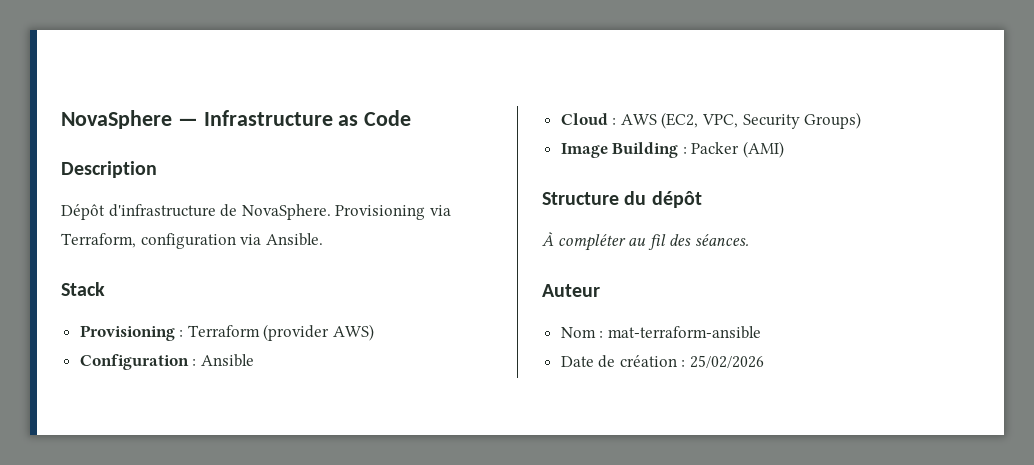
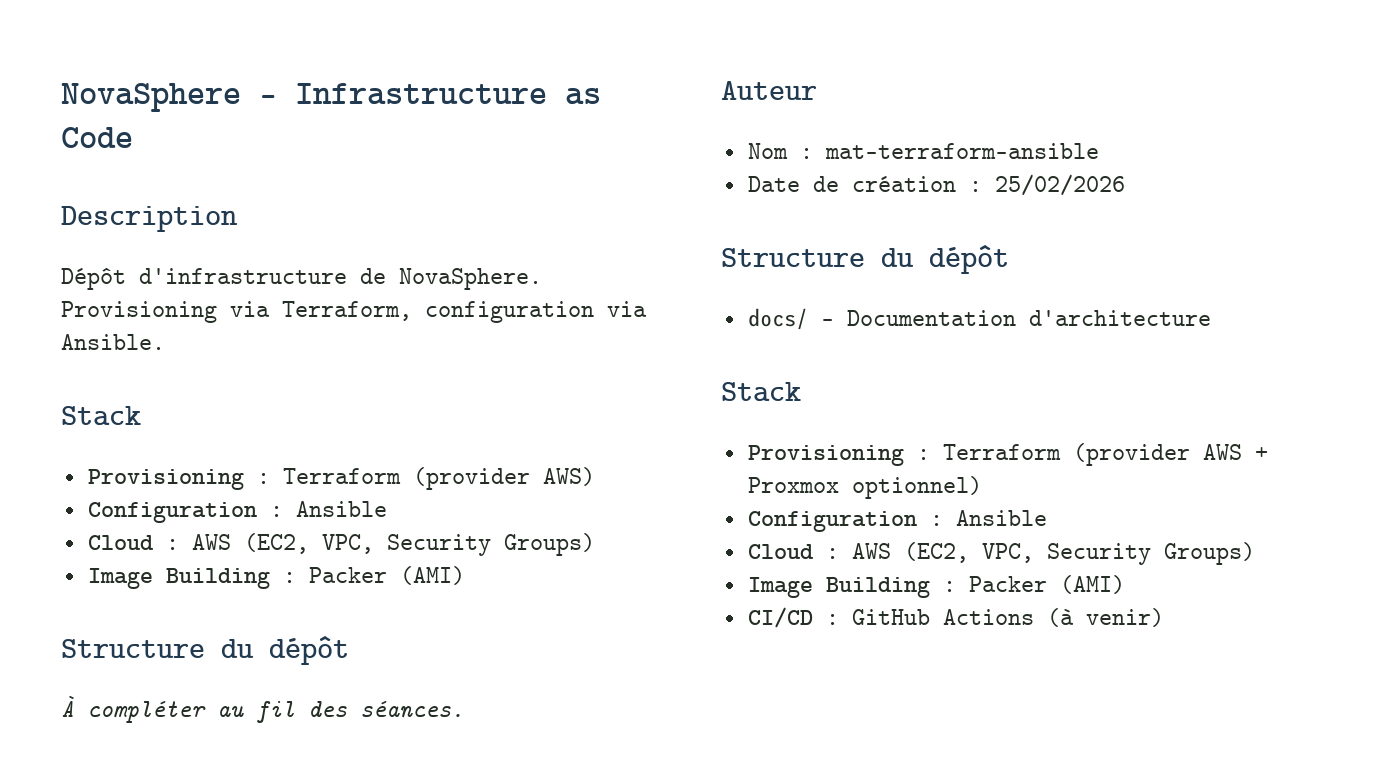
(765, 361) none -> [721,245,1009,274] [747,308,1211,330] [721,382,801,402] [747,443,1268,466] [747,476,982,499] [747,510,1047,532] [747,542,1255,565] [747,575,1125,598] [747,607,1164,628] // Structure du dépôt // docs/ — Documentation d'architecture // Stack // Provisioning : Terraform (provider AWS + Proxmox optionnel) // Configuration : Ansible // Cloud : AWS (EC2, VPC, Security Groups) // Image Building : Packer (AMI) // CI/CD : GitHub Actions (à venir)

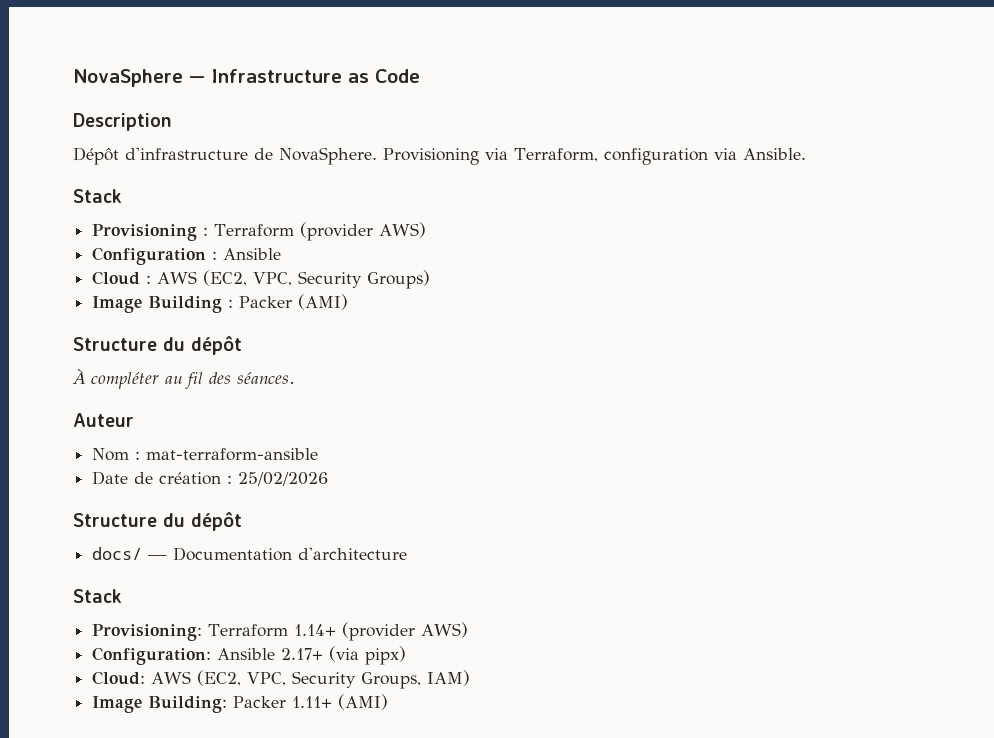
[747,443,1268,466] [747,476,982,499] [747,510,1047,532] [747,542,1255,565] [747,575,1125,598] [747,607,1164,628] Provisioning : Terraform (provider AWS + Proxmox optionnel) // Configuration : Ansible // Cloud : AWS (EC2, VPC, Security Groups) // Image Building : Packer (AMI) // CI/CD : GitHub Actions (à venir) -> [92,622,469,641] [92,646,407,665] [92,670,471,689] [92,694,389,713] Provisioning: Terraform 1.14+ (provider AWS) // Configuration: Ansible 2.17+ (via pipx) // Cloud: AWS (EC2, VPC, Security Groups, IAM) // Image Building: Packer 1.11+ (AMI)

